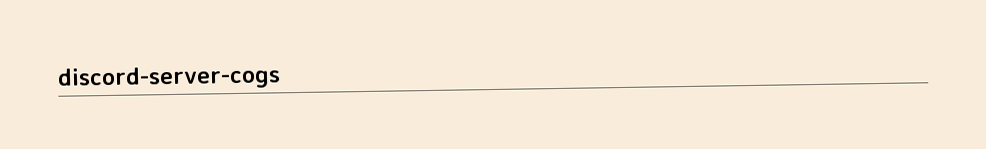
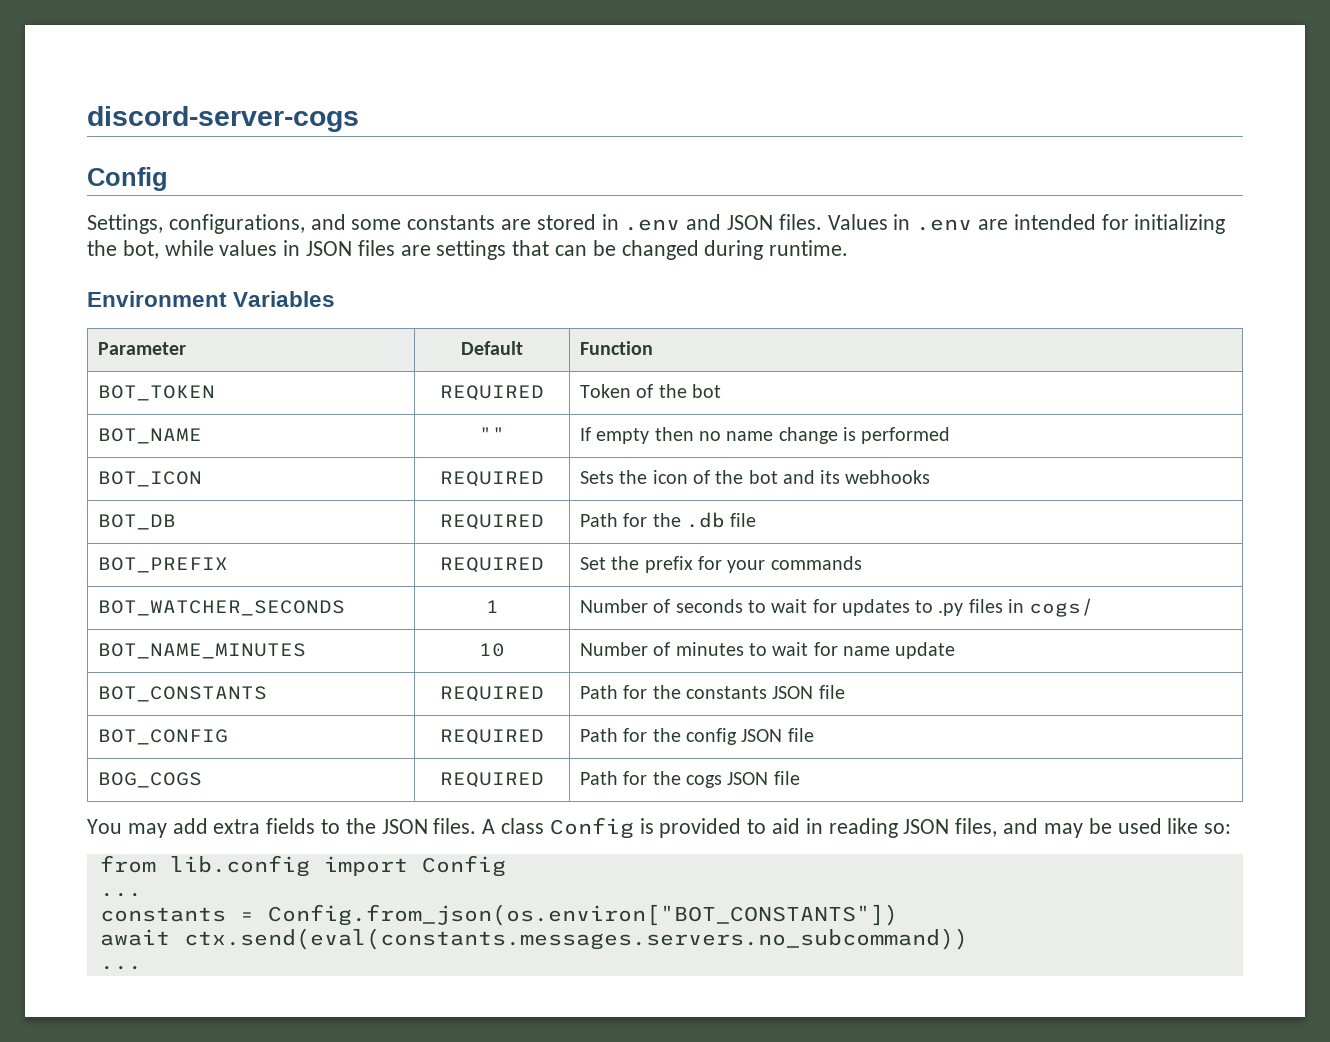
(281, 78) none -> [87,167,168,191] [87,214,1226,234] [87,240,849,260] [87,291,336,307] [98,342,187,355] [461,341,523,355] [580,341,654,355] [98,385,216,401] [440,385,544,401] [580,384,722,398] [98,428,203,444] [479,427,505,441] [580,427,951,444] [98,471,203,487] [440,471,544,487] [580,470,931,484] [98,514,177,530] [440,514,544,530] [580,512,757,528] [98,557,229,573] [440,557,544,573] [580,556,862,573] [98,600,346,616] [485,600,499,613] [580,598,1095,617] [98,643,307,659] [479,643,505,657] [580,642,956,659] [98,686,268,702] [440,686,544,702] [580,685,845,699] [98,729,229,745] [440,729,544,745] [580,728,814,745] [98,772,203,788] [440,772,544,788] [580,771,800,788] [87,817,1232,839] [99,855,506,877] [99,892,142,897] [99,904,898,926] [99,928,968,950] [99,965,142,970] // Config // Settings, configurations, and some constants are stored in .env and JSON files. Values in .env are intended for initializing the bot, while values in JSON files are settings that can be changed during runtime. // Environment Variables // Parameter | Default | Function // BOT_TOKEN | REQUIRED | Token of the bot // BOT_NAME | "" | If empty then no name change is performed // BOT_ICON | REQUIRED | Sets the icon of the bot and its webhooks // BOT_DB | REQUIRED | Path for the .db file // BOT_PREFIX | REQUIRED | Set the prefix for your commands // BOT_WATCHER_SECONDS | 1 | Number of seconds to wait for updates to .py files in cogs/ // BOT_NAME_MINUTES | 10 | Number of minutes to wait for name update // BOT_CONSTANTS | REQUIRED | Path for the constants JSON file // BOT_CONFIG | REQUIRED | Path for the config JSON file // BOG_COGS | REQUIRED | Path for the cogs JSON file // You may add extra fields to the JSON files. A class Config is provided to aid in reading JSON files, and may be used like so: // from lib.config import Config // ... // constants = Config.from_json(os.environ["BOT_CONSTANTS"]) // await ctx.send(eval(constants.messages.servers.no_subcommand)) // ...

